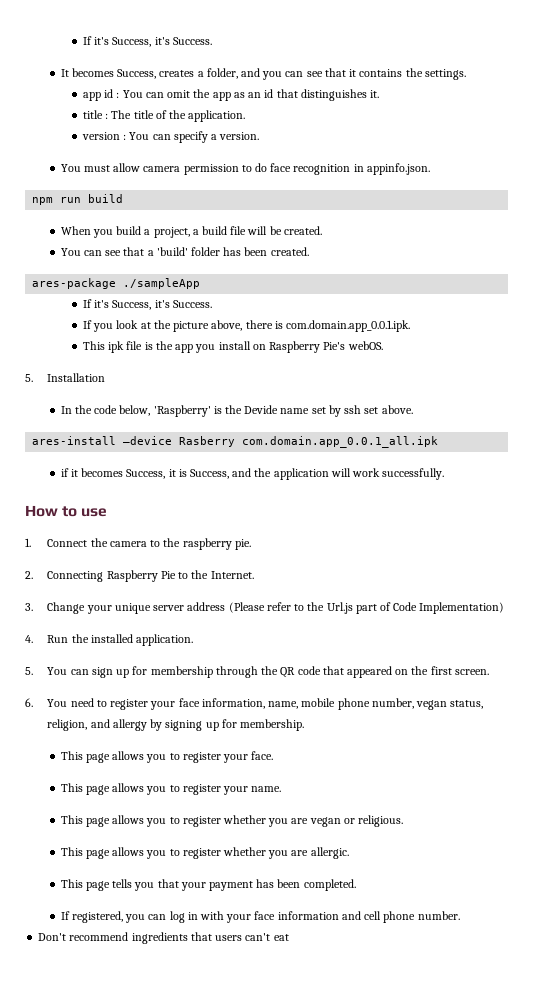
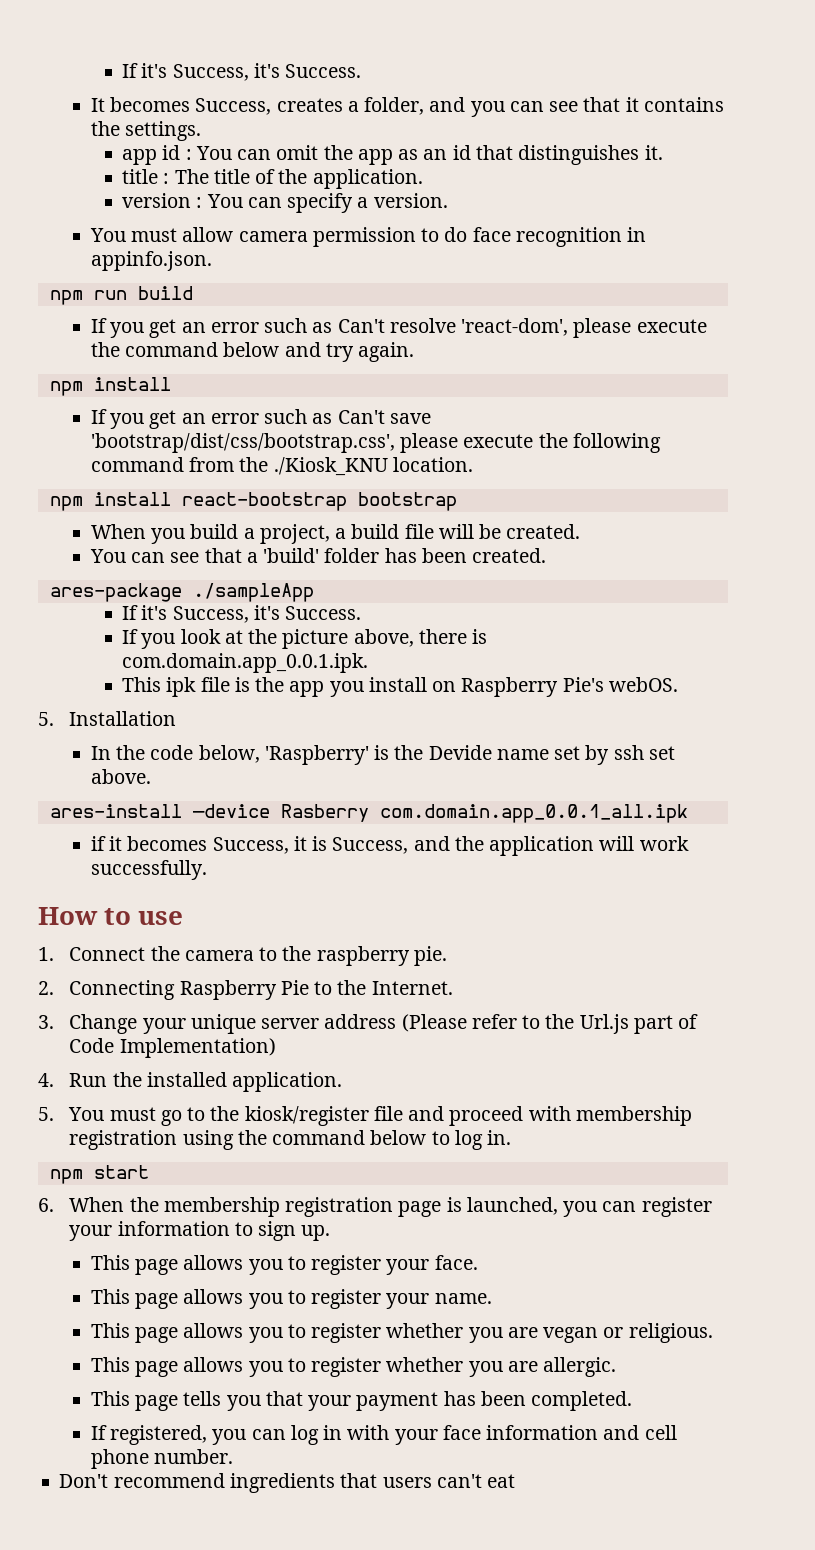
(124, 198) none -> [90,318,707,338] [90,342,415,362] [49,377,171,396] [90,409,431,429] [90,433,661,453] [90,457,473,476] [49,492,457,511] // If you get an error such as Can't resolve 'react-dom', please execute the command below and try again. // npm install // If you get an error such as Can't save 'bootstrap/dist/css/bootstrap.css', please execute the following command from the ./Kiosk_KNU location. // npm install react-bootstrap bootstrap
[70,666,489,678] [25,698,484,710] [47,719,305,731] can sign up for membership through the QR code that appeared on the first screen. // 6. You need to register your face information, name, mobile phone number, vegan status, religion, and allergy by signing up for membership. -> [109,1106,692,1126] [69,1130,512,1150] [49,1165,149,1184] [38,1197,712,1217] [69,1221,331,1241] must go to the kiosk/register file and proceed with membership registration using the command below to log in. // npm start // 6. When the membership registration page is launched, you can register your information to sign up.

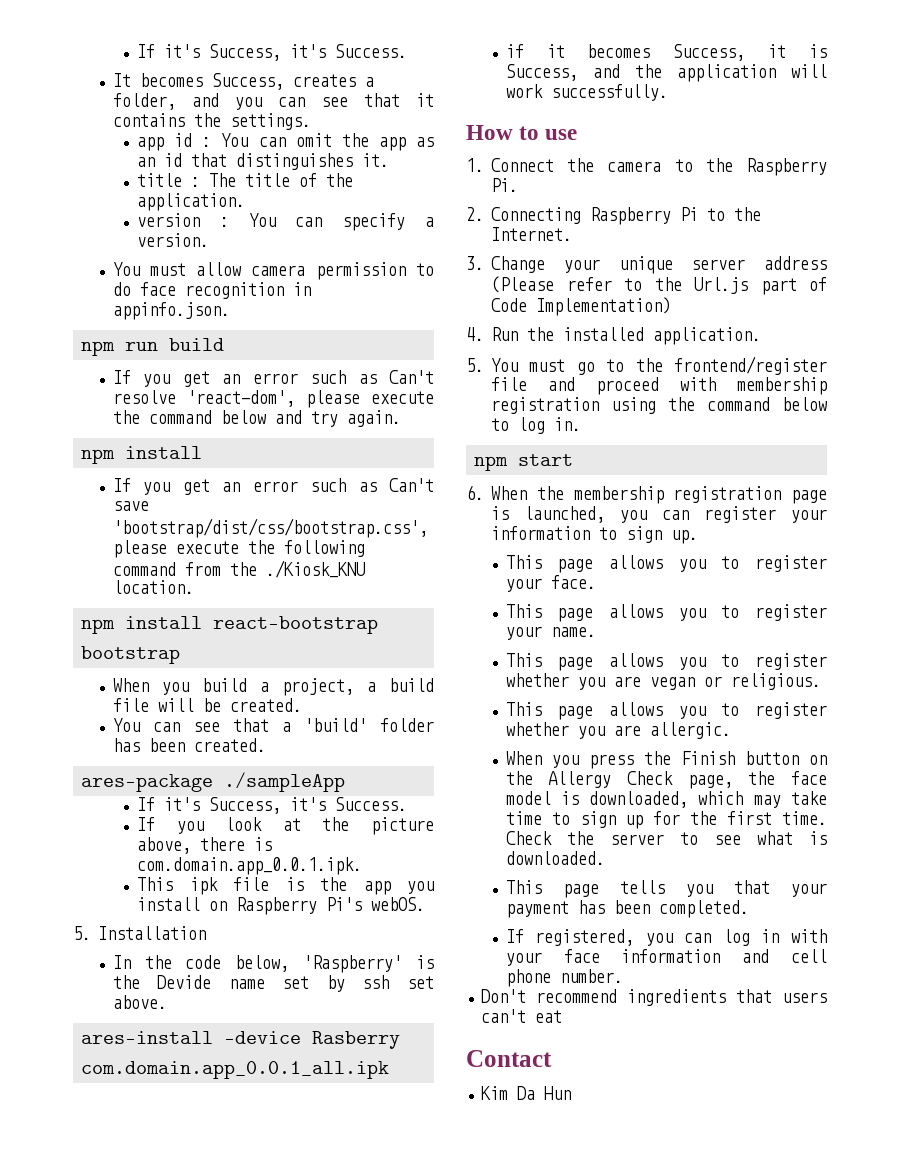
[562,677,604,692] Pie's -> [326,897,363,911] Pi's
[316,946,447,966] raspberry pie. -> [746,158,827,176] [491,178,518,192] Raspberry Pi.
[280,980,309,995] Pie -> [680,207,698,221] Pi
[244,1106,369,1126] kiosk/register -> [674,356,827,375] frontend/register
(617, 1367) none -> [505,751,827,769] [505,771,827,789] [505,791,827,808] [505,811,827,829] [505,831,827,845] [505,851,605,865] // When you press the Finish button on the Allergy Check page, the face model is downloaded, which may take time to sign up for the first time. Check the server to see what is downloaded.
(516, 1481) none -> [466,1050,552,1067] [481,1086,572,1100] // Contact // Kim Da Hun

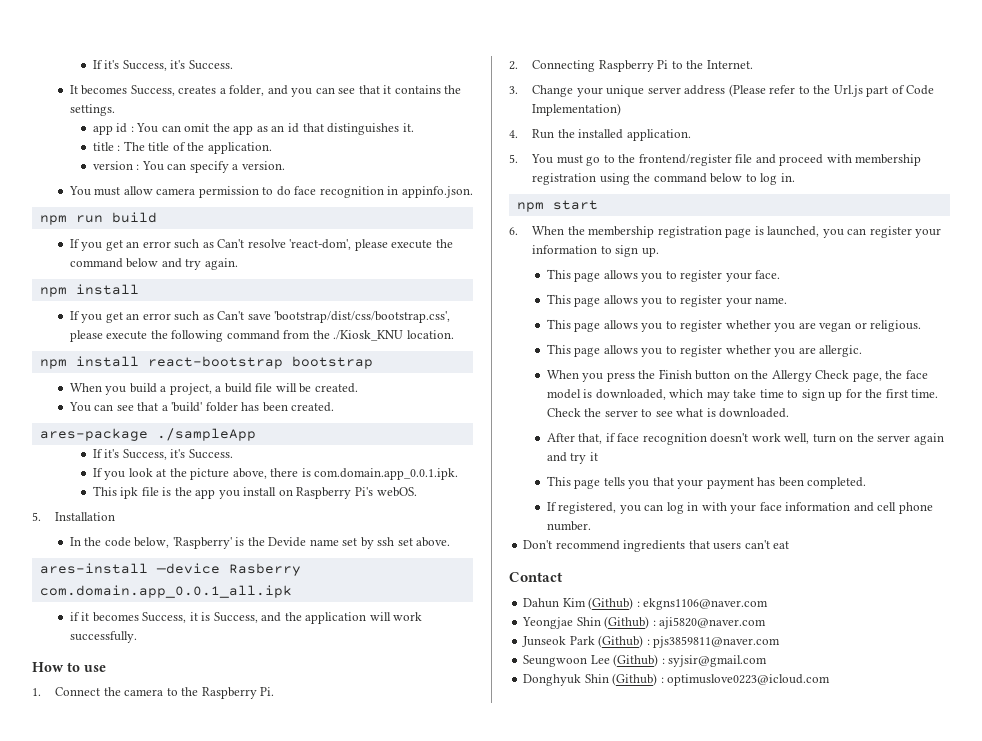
(605, 858) none -> [546,433,944,445] [546,452,598,464] // After that, if face recognition doesn't work well, turn on the server again and try it
[481,1086,572,1100] Kim Da Hun -> [523,597,769,610] [522,616,767,629] [522,635,781,648] [523,654,768,667] [523,673,831,686] Dahun Kim (Github) : ekgns1106@naver.com // Yeongjae Shin (Github) : aji5820@naver.com // Junseok Park (Github) : pjs3859811@naver.com // Seungwoon Lee (Github) : syjsir@gmail.com // Donghyuk Shin (Github) : optimuslove0223@icloud.com

